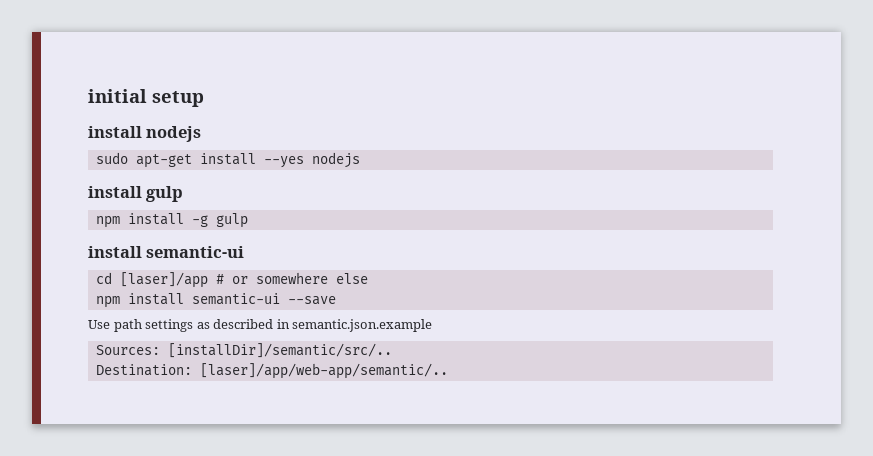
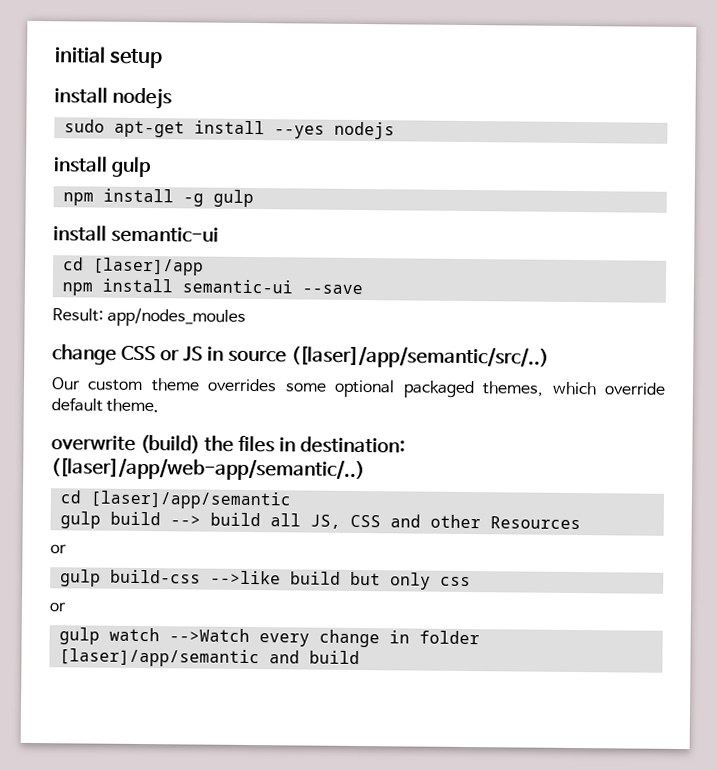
[215,272,368,284] # or somewhere else -> (204, 266) none
[88,319,433,332] [95,343,392,358] [95,363,448,379] Use path settings as described in semantic.json.example // Sources: [installDir]/semantic/src/.. // Destination: [laser]/app/web-app/semantic/.. -> [52,307,247,327] [52,344,549,369] [51,377,667,399] [51,397,160,413] [51,434,406,454] [51,457,365,482] [59,490,292,510] [59,511,581,530] [50,544,67,554] [59,569,471,590] [49,602,66,612] [58,627,480,648] [58,648,360,668] Result: app/nodes_moules // change CSS or JS in source ([laser]/app/semantic/src/..) // Our custom theme overrides some optional packaged themes, which override default theme. // overwrite (build) the files in destination: ([laser]/app/web-app/semantic/..) // cd [laser]/app/semantic // gulp build --> build all JS, CSS and other Resources // or // gulp build-css -->like build but only css // or // gulp watch -->Watch every change in folder [laser]/app/semantic and build

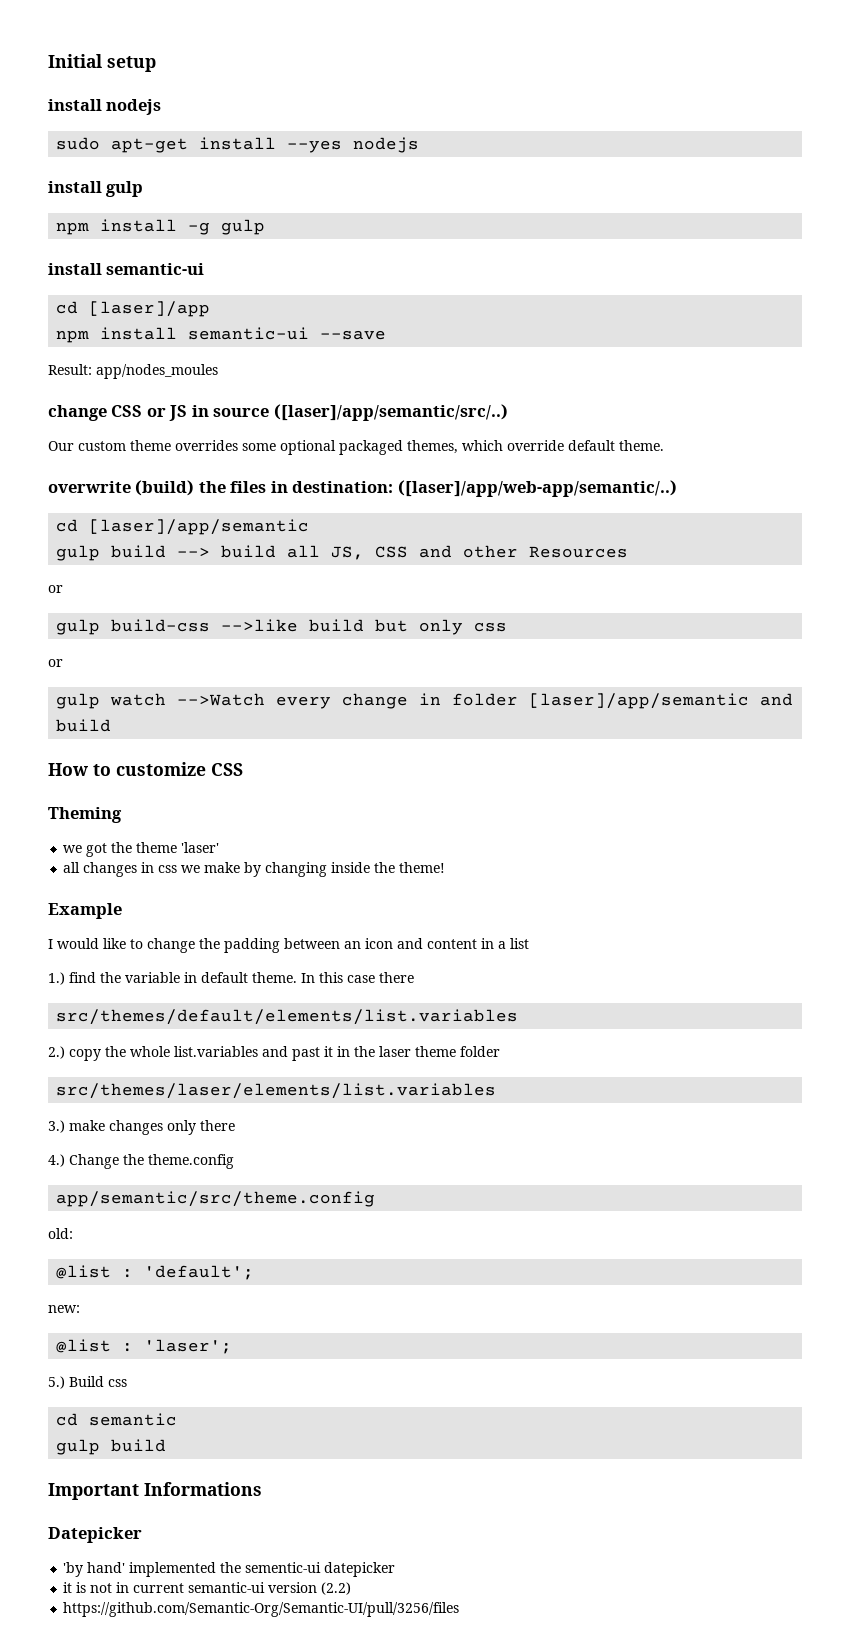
[54,46,106,64] initial -> [48,54,102,68] Initial
(360, 657) none -> [48,762,243,776] [48,807,122,823] [63,842,220,857] [63,862,446,877] [48,903,122,919] [48,938,529,953] [48,972,414,985] [56,1009,519,1025] [48,1046,500,1061] [56,1083,497,1099] [48,1120,235,1135] [48,1154,234,1169] [56,1191,376,1207] [48,1228,73,1239] [56,1265,255,1280] [48,1305,80,1313] [56,1339,233,1354] [48,1376,127,1389] [56,1413,178,1426] [56,1439,167,1455] [48,1482,262,1500] [48,1527,142,1543] [63,1562,396,1577] [63,1582,352,1595] [63,1602,460,1617] // How to customize CSS // Theming // we got the theme 'laser' // all changes in css we make by changing inside the theme! // Example // I would like to change the padding between an icon and content in a list // 1.) find the variable in default theme. In this case there // src/themes/default/elements/list.variables // 2.) copy the whole list.variables and past it in the laser theme folder // src/themes/laser/elements/list.variables // 3.) make changes only there // 4.) Change the theme.config // app/semantic/src/theme.config // old: // @list : 'default'; // new: // @list : 'laser'; // 5.) Build css // cd semantic // gulp build // Important Informations // Datepicker // 'by hand' implemented the sementic-ui datepicker // it is not in current semantic-ui version (2.2) // https://github.com/Semantic-Org/Semantic-UI/pull/3256/files

